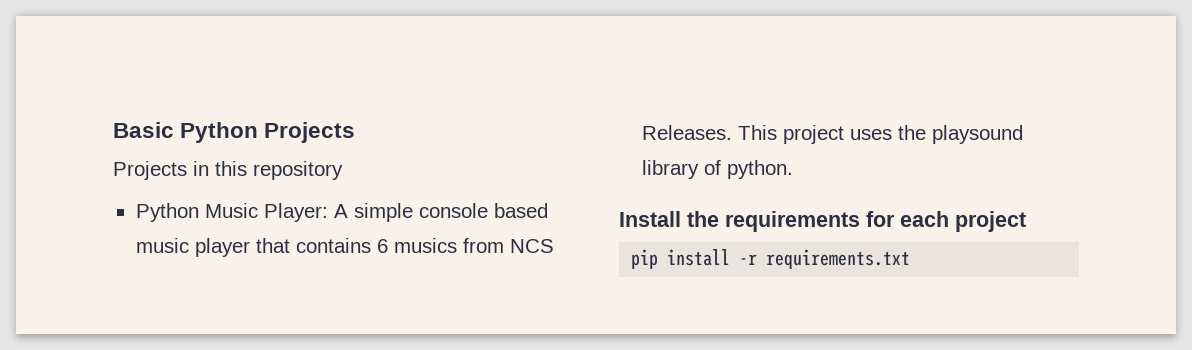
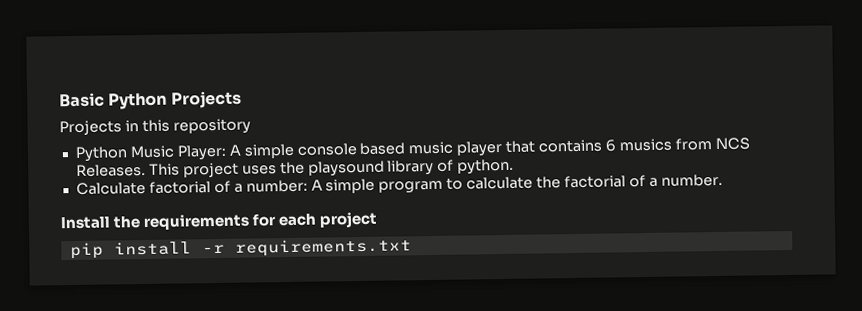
(793, 169) none -> [75,173,723,195] // Calculate factorial of a number: A simple program to calculate the factorial of a number.

